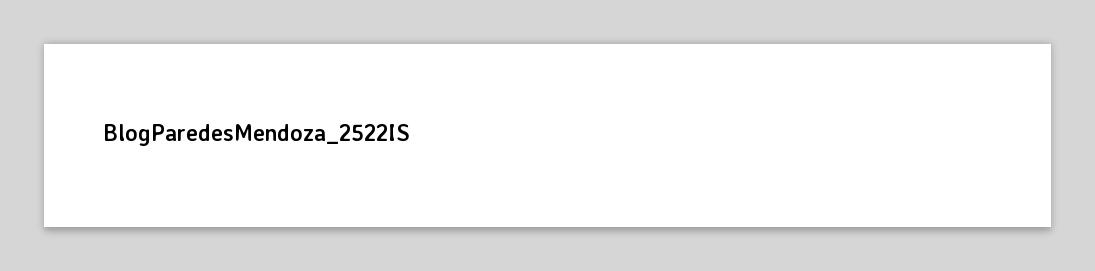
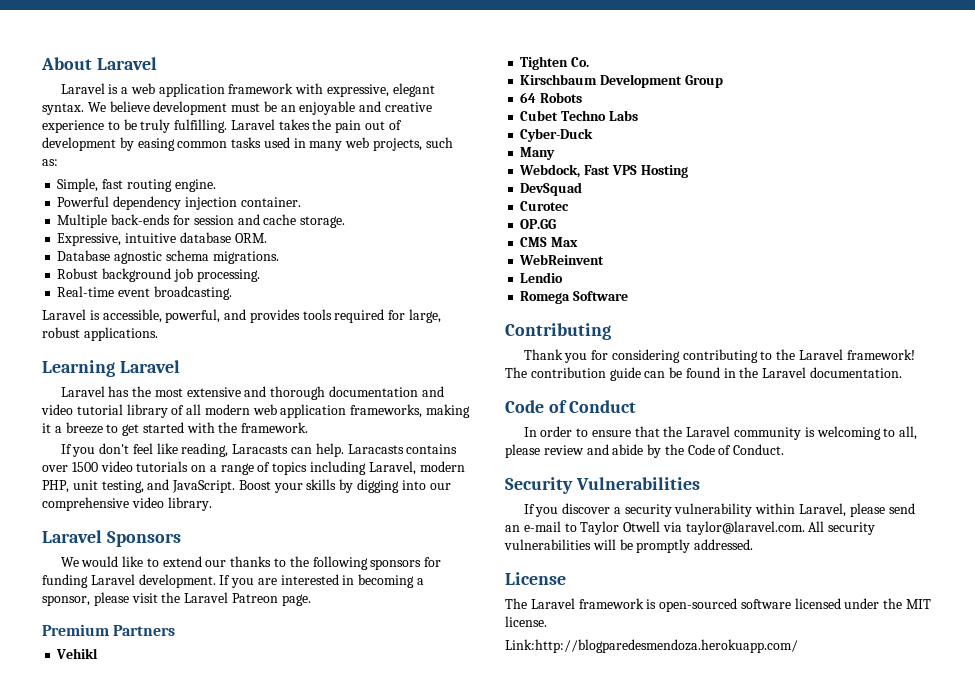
[104,124,410,146] BlogParedesMendoza_2522IS -> [41,57,157,70] [60,83,435,97] [42,101,433,115] [42,119,402,133] [42,137,453,151] [42,159,58,166] [57,178,216,192] [57,196,301,210] [57,214,346,228] [57,232,267,246] [57,250,279,264] [57,268,260,282] [57,286,232,300] [42,309,442,323] [42,327,158,341] [42,360,180,377] [60,386,444,400] [41,404,471,418] [42,422,309,436] [60,443,458,457] [42,461,465,475] [42,479,451,493] [42,497,212,511] [42,530,181,547] [60,556,442,570] [42,574,425,588] [42,592,311,606] [42,624,176,636] [56,648,99,659] [520,56,590,70] [520,74,723,88] [520,92,583,103] [520,110,638,121] [520,128,594,142] [520,147,556,160] [519,164,688,178] [520,182,583,196] [520,201,570,211] [520,219,557,229] [520,237,579,247] [519,254,605,265] [520,272,564,283] [520,291,629,304] [505,323,611,340] [523,349,915,363] [505,367,903,381] [505,400,637,413] [523,426,918,440] [505,444,785,458] [505,477,700,494] [523,503,915,517] [505,521,876,535] [504,539,754,553] [505,572,566,585] [505,598,932,612] [505,616,547,627] [505,639,798,653] About Laravel // Laravel is a web application framework with expressive, elegant syntax. We believe development must be an enjoyable and creative experience to be truly fulfilling. Laravel takes the pain out of development by easing common tasks used in many web projects, such as: // Simple, fast routing engine. // Powerful dependency injection container. // Multiple back-ends for session and cache storage. // Expressive, intuitive database ORM. // Database agnostic schema migrations. // Robust background job processing. // Real-time event broadcasting. // Laravel is accessible, powerful, and provides tools required for large, robust applications. // Learning Laravel // Laravel has the most extensive and thorough documentation and video tutorial library of all modern web application frameworks, making it a breeze to get started with the framework. // If you don't feel like reading, Laracasts can help. Laracasts contains over 1500 video tutorials on a range of topics including Laravel, modern PHP, unit testing, and JavaScript. Boost your skills by digging into our comprehensive video library. // Laravel Sponsors // We would like to extend our thanks to the following sponsors for funding Laravel development. If you are interested in becoming a sponsor, please visit the Laravel Patreon page. // Premium Partners // Vehikl // Tighten Co. // Kirschbaum Development Group // 64 Robots // Cubet Techno Labs // Cyber-Duck // Many // Webdock, Fast VPS Hosting // DevSquad // Curotec // OP.GG // CMS Max // WebReinvent // Lendio // Romega Software // Contributing // Thank you for considering contributing to the Laravel framework! The contribution guide can be found in the Laravel documentation. // Code of Conduct // In order to ensure that the Laravel community is welcoming to all, please review and abide by the Code of Conduct. // Security Vulnerabilities // If you discover a security vulnerability within Laravel, please send an e-mail to Taylor Otwell via taylor@laravel.com. All security vulnerabilities will be promptly addressed. // License // The Laravel framework is open-sourced software licensed under the MIT license. // Link:http://blogparedesmendoza.herokuapp.com/

